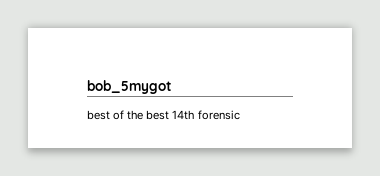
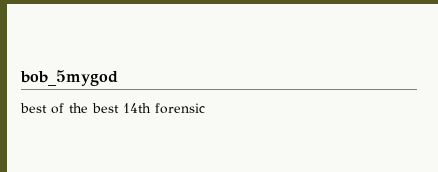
[87,80,172,94] bob_5mygot -> [20,70,118,86] bob_5mygod

